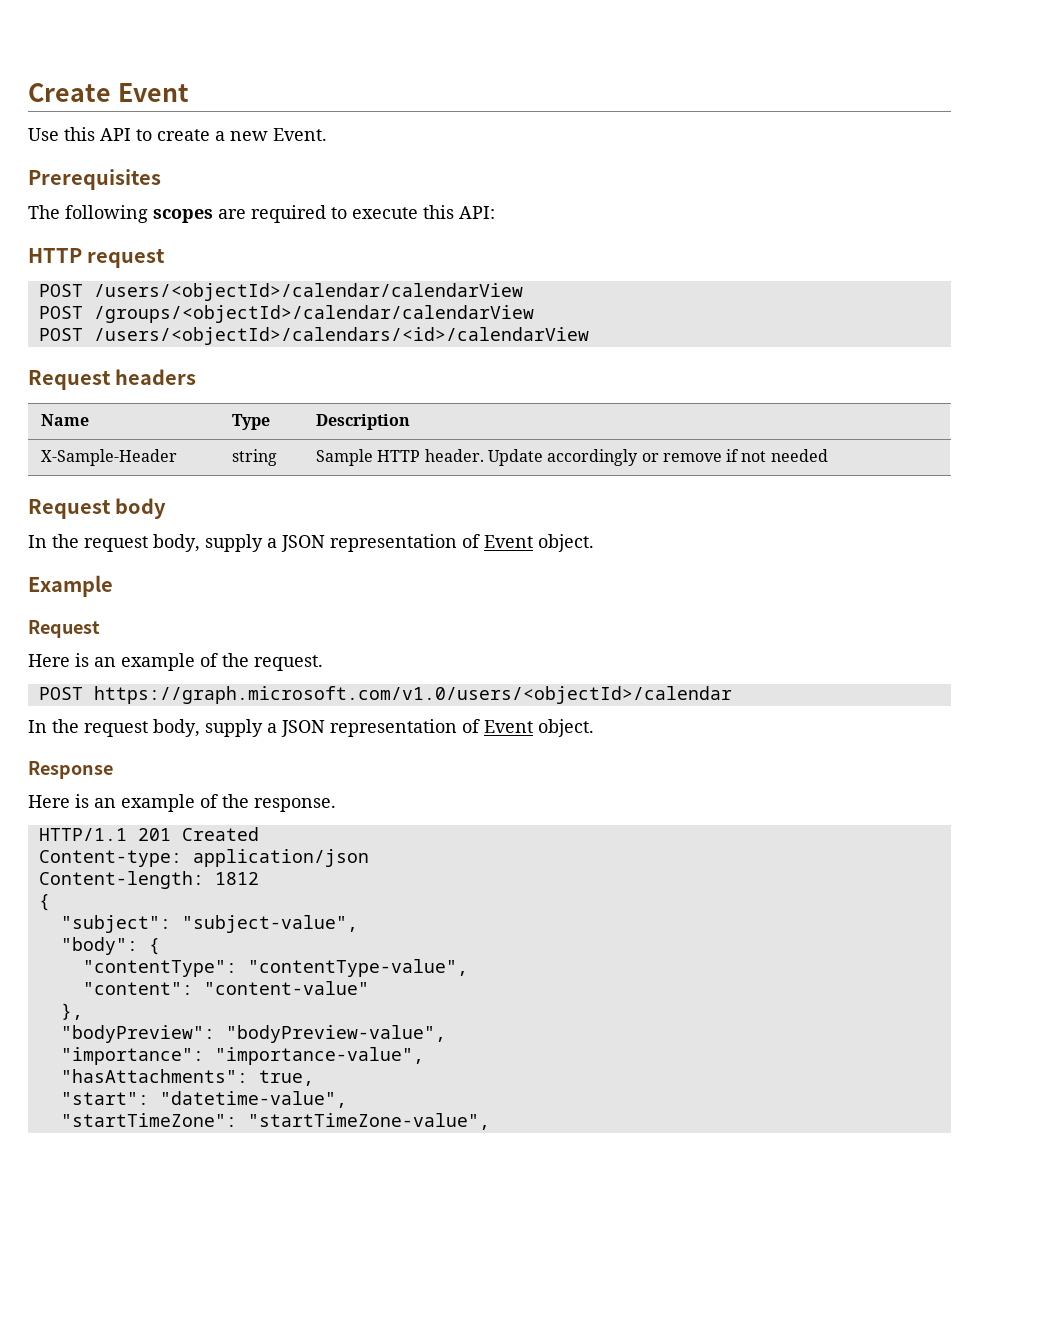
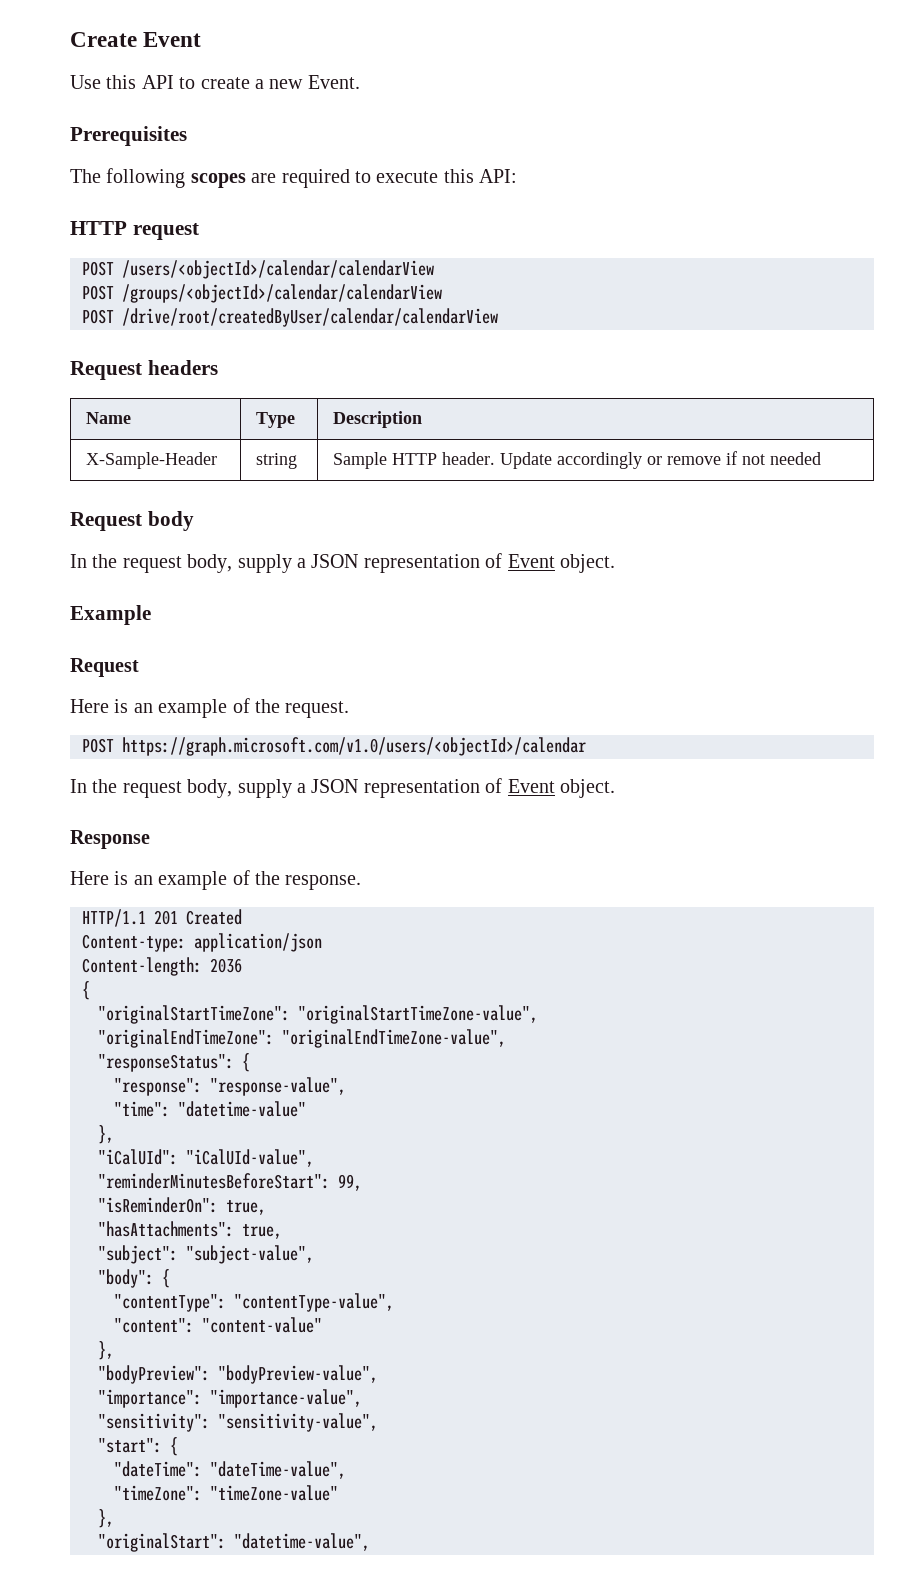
[93,327,589,345] /users/<objectId>/calendars/<id>/calendarView -> [122,308,498,327] /drive/root/createdByUser/calendar/calendarView
[214,872,259,885] [38,894,50,911] 1812 // { -> [210,958,242,973] [82,981,90,1000] [98,1005,538,1024] [98,1029,506,1048] [98,1053,250,1072] [114,1077,346,1096] [114,1101,306,1117] [98,1125,114,1144] [98,1149,314,1167] [98,1173,362,1191] [98,1197,266,1215] [98,1221,282,1239] 2036 // { // "originalStartTimeZone": "originalStartTimeZone-value", // "originalEndTimeZone": "originalEndTimeZone-value", // "responseStatus": { // "response": "response-value", // "time": "datetime-value" // }, // "iCalUId": "iCalUId-value", // "reminderMinutesBeforeStart": 99, // "isReminderOn": true, // "hasAttachments": true,
[60,1069,314,1086] "hasAttachments": true, -> [98,1413,378,1432] "sensitivity": "sensitivity-value",
(149, 1098) none -> [170,1437,178,1456] [114,1461,346,1479] [114,1485,338,1501] [98,1509,114,1528] [98,1533,226,1552] { // "dateTime": "dateTime-value", // "timeZone": "timeZone-value" // }, // "originalStart":
[60,1113,490,1130] // "startTimeZone": "startTimeZone-value", -> (370, 1542) none

